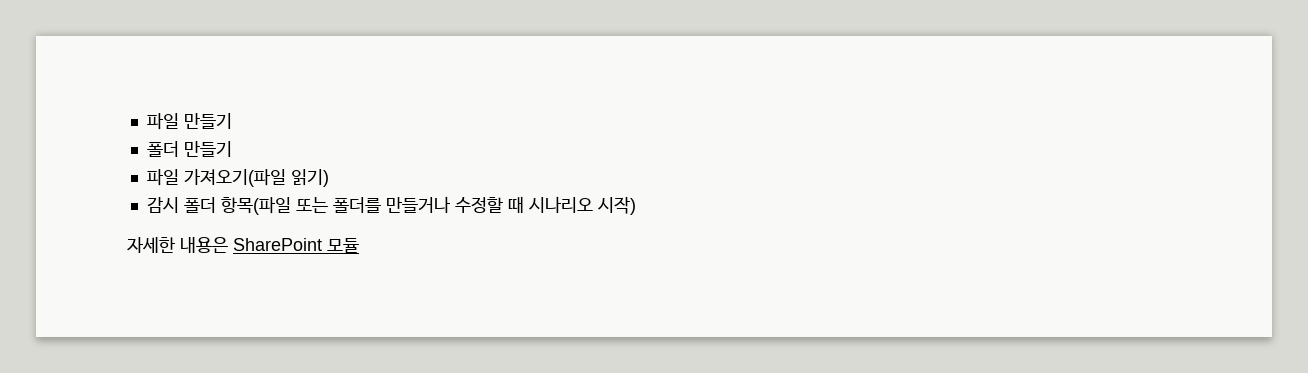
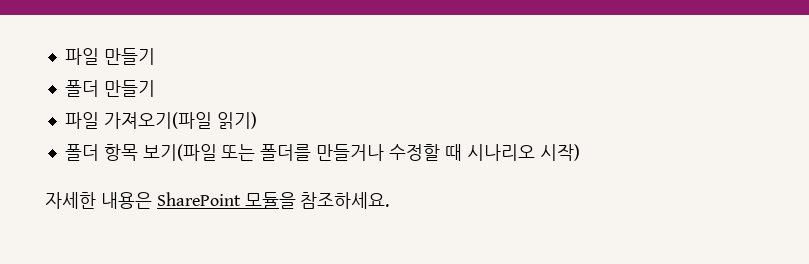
[146,197,291,215] 감시 폴더 항목(파일 -> [64,144,217,161] 폴더 항목 보기(파일
[327,238,359,253] 모듈 -> [244,192,390,209] 모듈을 참조하세요.

